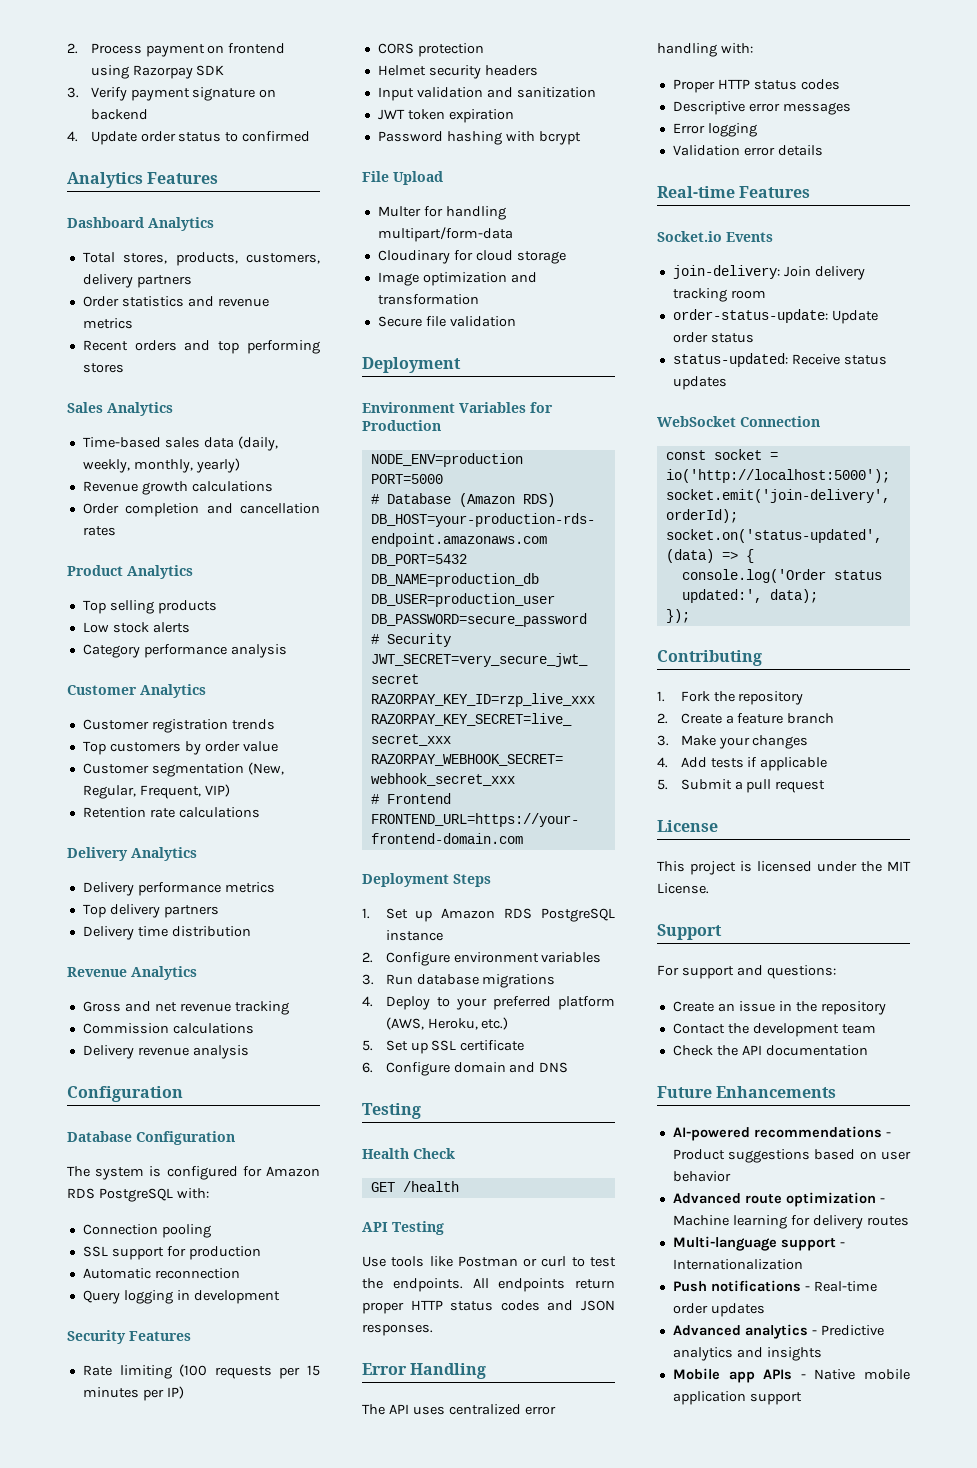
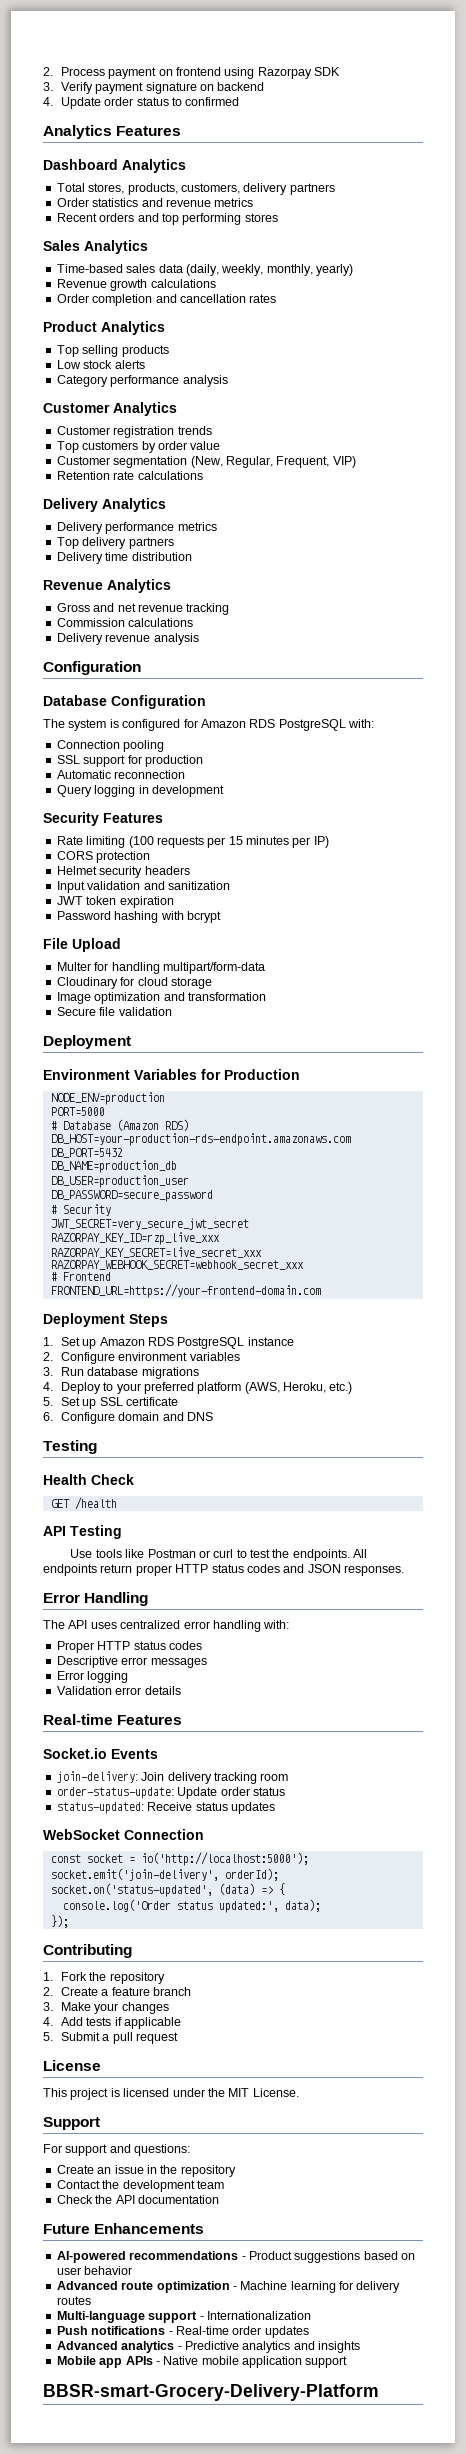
(802, 1398) none -> [43,2384,379,2401] // BBSR-smart-Grocery-Delivery-Platform

